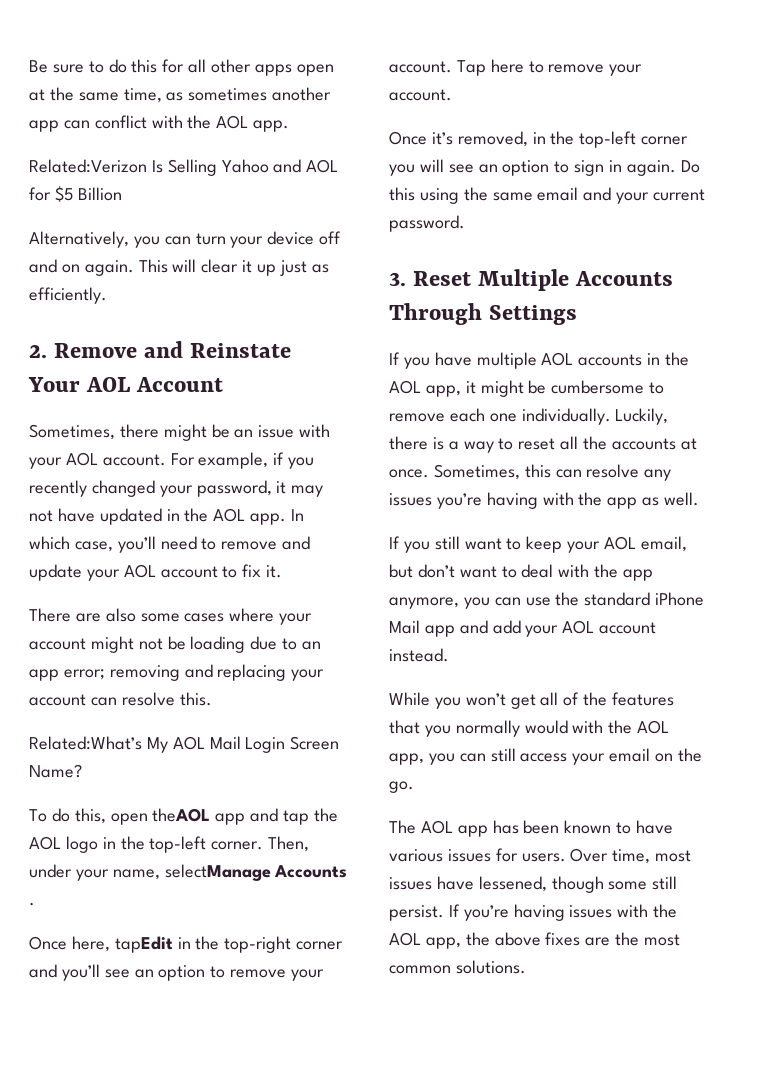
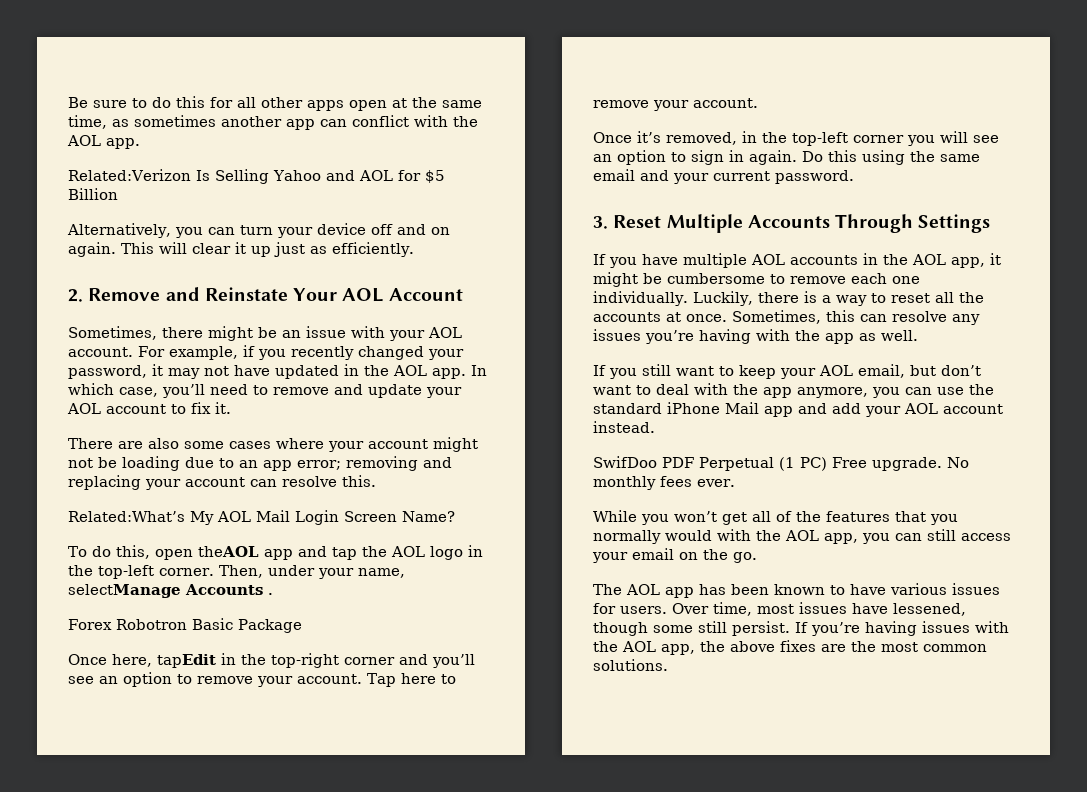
(35, 904) none -> [68,618,302,633] // Forex Robotron Basic Package
(449, 655) none -> [593,456,969,471] [593,476,735,490] // SwifDoo PDF Perpetual (1 PC) Free upgrade. No monthly fees ever.

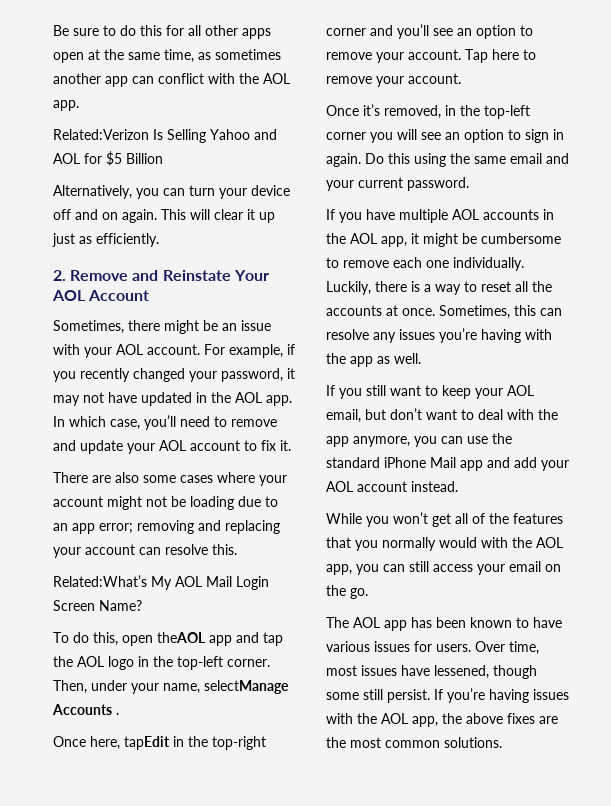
[68,618,302,633] // Forex Robotron Basic Package -> (119, 714) none
[593,214,991,233] // 3. Reset Multiple Accounts Through Settings -> (469, 184) none
[593,456,969,471] [593,476,735,490] // SwifDoo PDF Perpetual (1 PC) Free upgrade. No monthly fees ever. -> (458, 486) none

